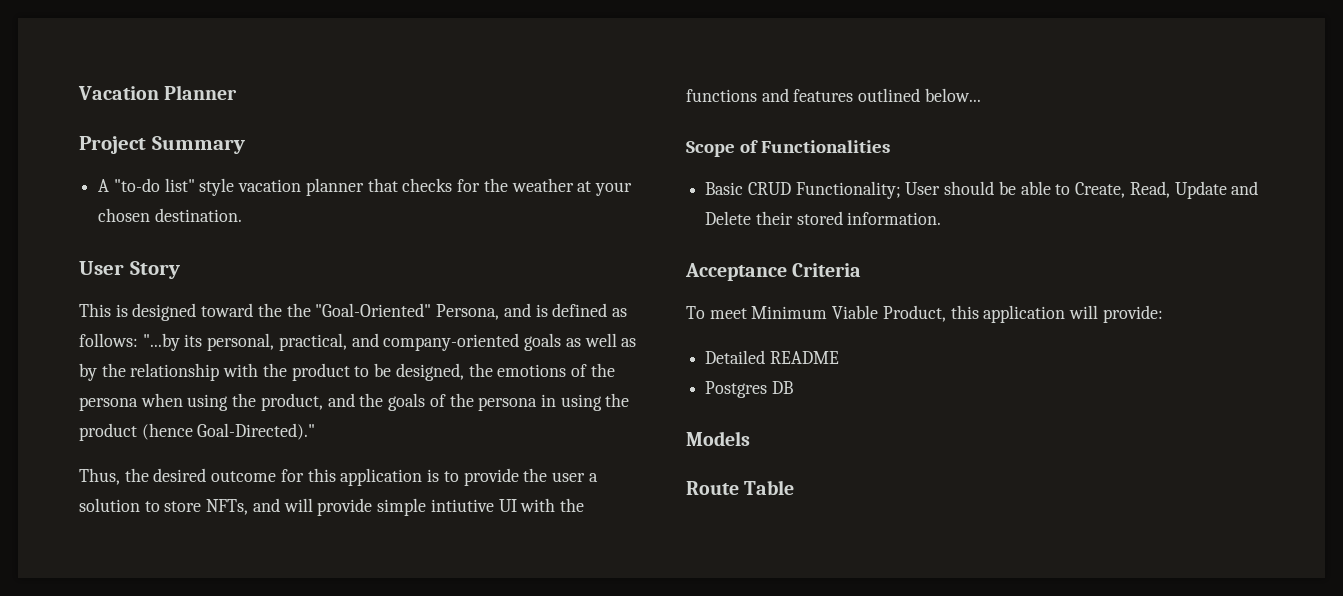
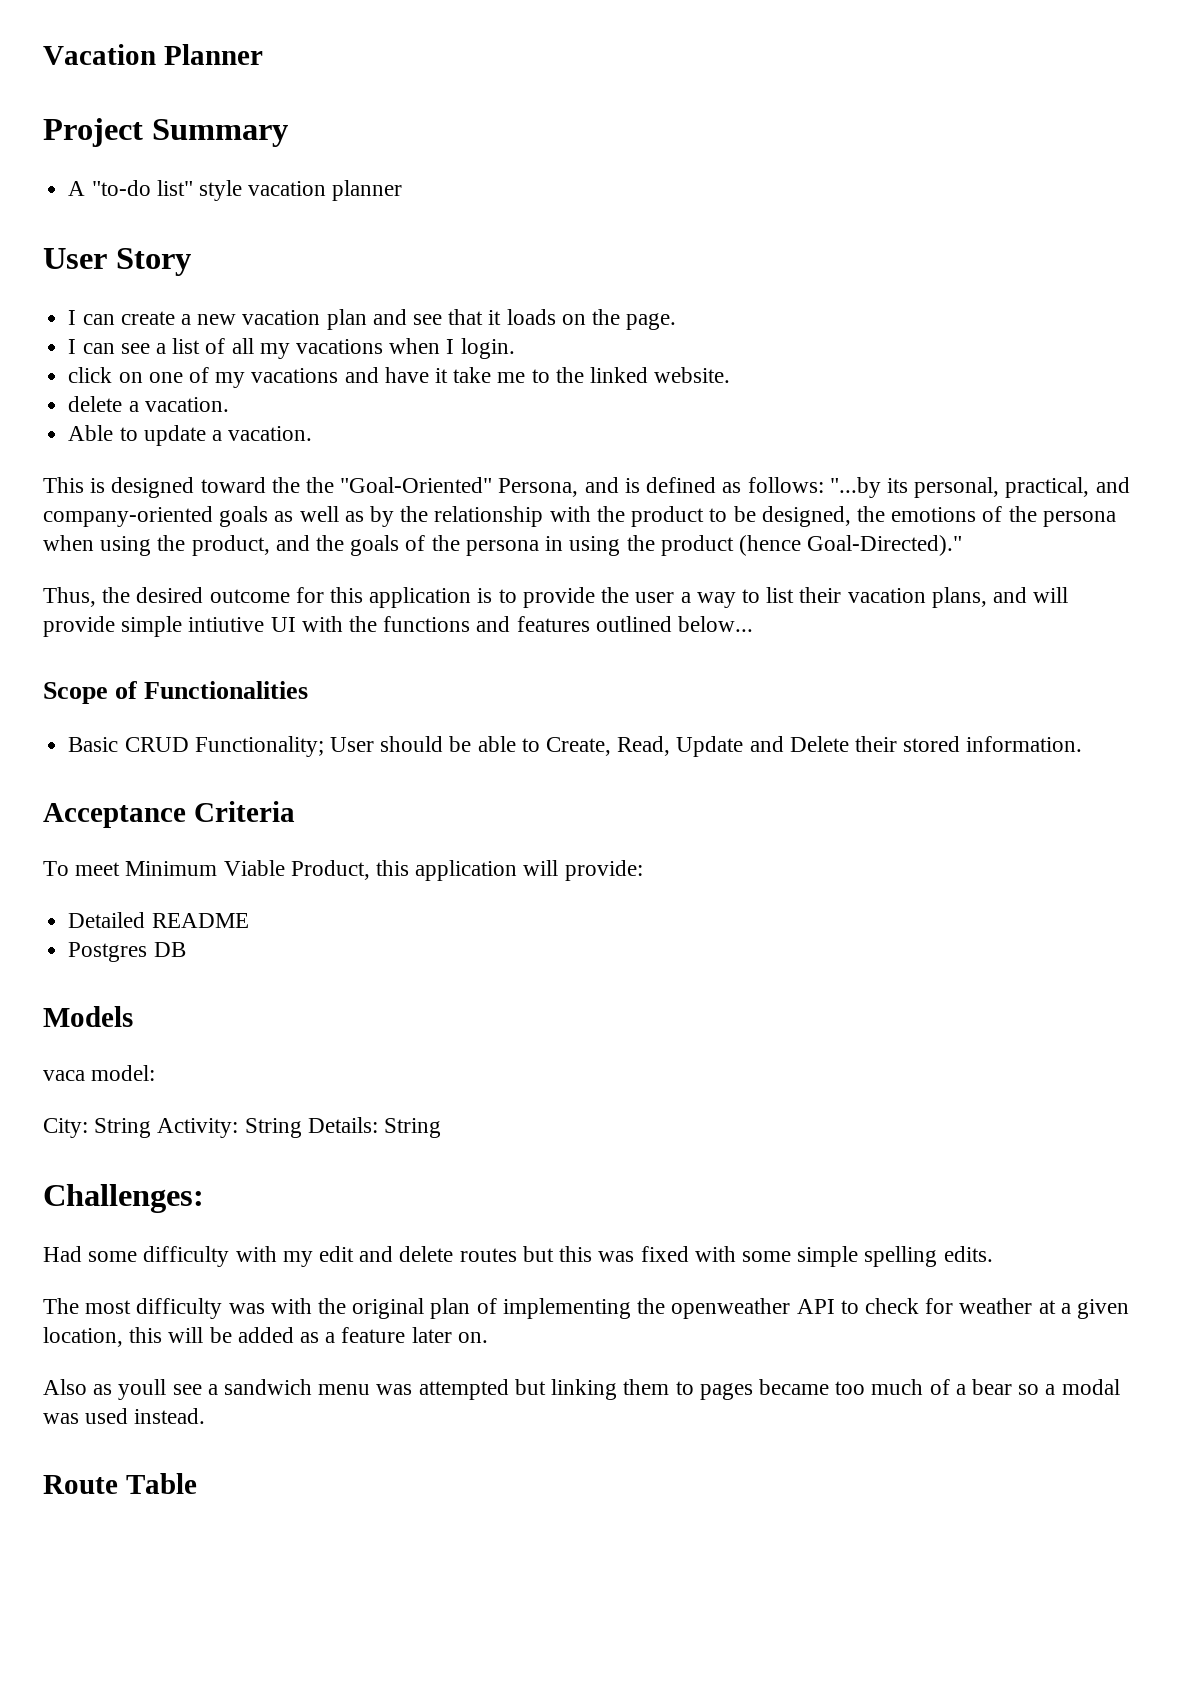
[367,178,632,196] [98,208,242,222] [79,261,180,279] that checks for the weather at your chosen destination. // User Story -> [43,248,191,276] [68,309,677,330] [68,338,515,359] [68,367,731,388] [68,396,229,412] [68,425,313,446] // User Story // I can create a new vacation plan and see that it loads on the page. // I can see a list of all my vacations when I login. // click on one of my vacations and have it take me to the linked website. // delete a vacation. // Able to update a vacation.
[79,498,249,515] solution to store NFTs, -> [696,587,987,608] way to list their vacation plans,
(750, 438) none -> [43,1065,156,1081] [43,1117,442,1138] [43,1184,204,1213] [43,1246,993,1267] [43,1298,1129,1319] [43,1327,488,1347] [43,1379,1120,1400] [43,1408,206,1424] // vaca model: // City: String Activity: String Details: String // Challenges: // Had some difficulty with my edit and delete routes but this was fixed with some simple spelling edits. // The most difficulty was with the original plan of implementing the openweather API to check for weather at a given location, this will be added as a feature later on. // Also as youll see a sandwich menu was attempted but linking them to pages became too much of a bear so a modal was used instead.

